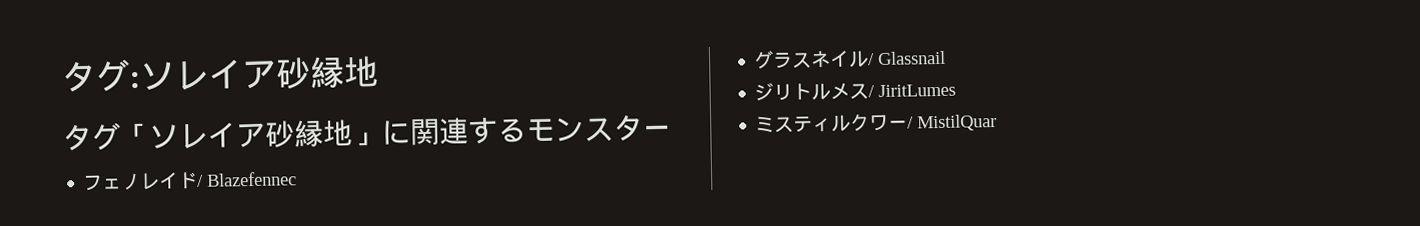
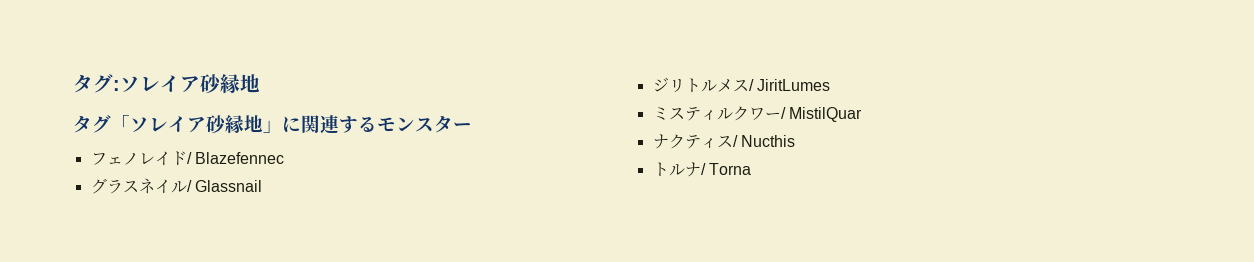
(998, 122) none -> [652,134,795,149] [652,162,751,177] // ナクティス/ Nucthis // トルナ/ Torna

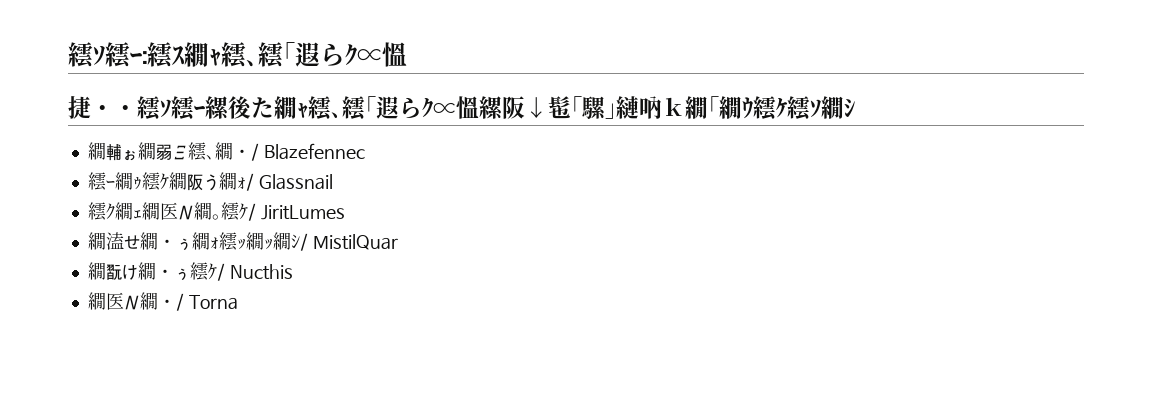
[73,74,260,94] [73,115,472,134] [90,151,284,166] [90,178,262,194] [652,77,830,93] [652,106,862,122] [652,134,733,149] タグ:ソレイア砂縁地 // タグ「ソレイア砂縁地」に関連するモンスター // フェノレイド/ Blazefennec // グラスネイル/ Glassnail // ジリトルメス/ JiritLumes // ミスティルクワー/ MistilQuar // ナクティス -> [68,42,407,68] [68,96,855,120] [87,142,365,161] [87,172,333,191] [87,202,345,221] [87,232,398,251] [87,262,217,281] 繧ｿ繧ｰ:繧ｽ繝ｬ繧､繧｢遐らｸ∝慍 // 捷・・繧ｿ繧ｰ縲後た繝ｬ繧､繧｢遐らｸ∝慍縲阪↓髢｢騾｣縺吶ｋ繝｢繝ｳ繧ｹ繧ｿ繝ｼ // 繝輔ぉ繝弱Ξ繧､繝・/ Blazefennec // 繧ｰ繝ｩ繧ｹ繝阪う繝ｫ/ Glassnail // 繧ｸ繝ｪ繝医Ν繝｡繧ｹ/ JiritLumes // 繝溘せ繝・ぅ繝ｫ繧ｯ繝ｯ繝ｼ/ MistilQuar // 繝翫け繝・ぅ繧ｹ
[652,162,701,177] トルナ -> [87,292,176,310] 繝医Ν繝・

